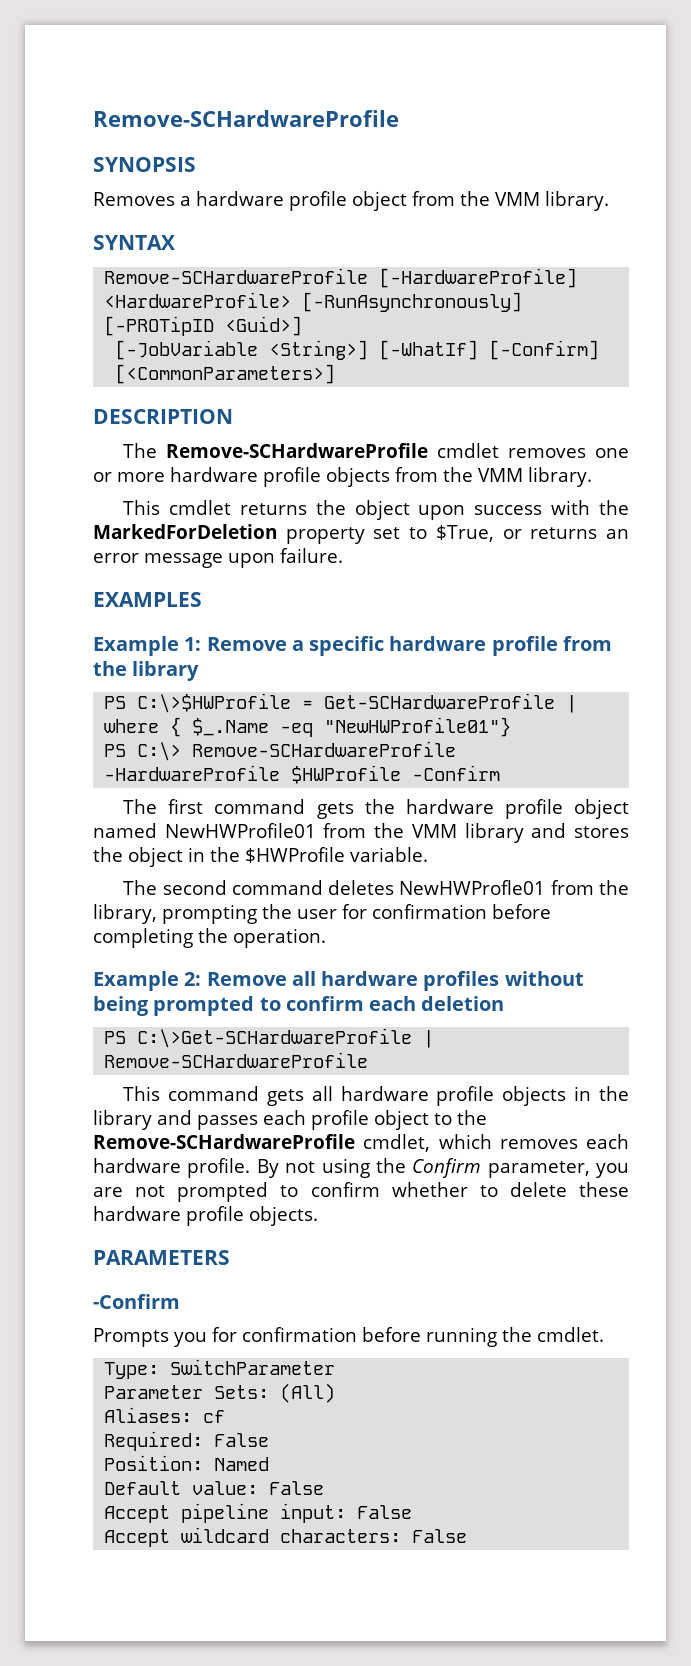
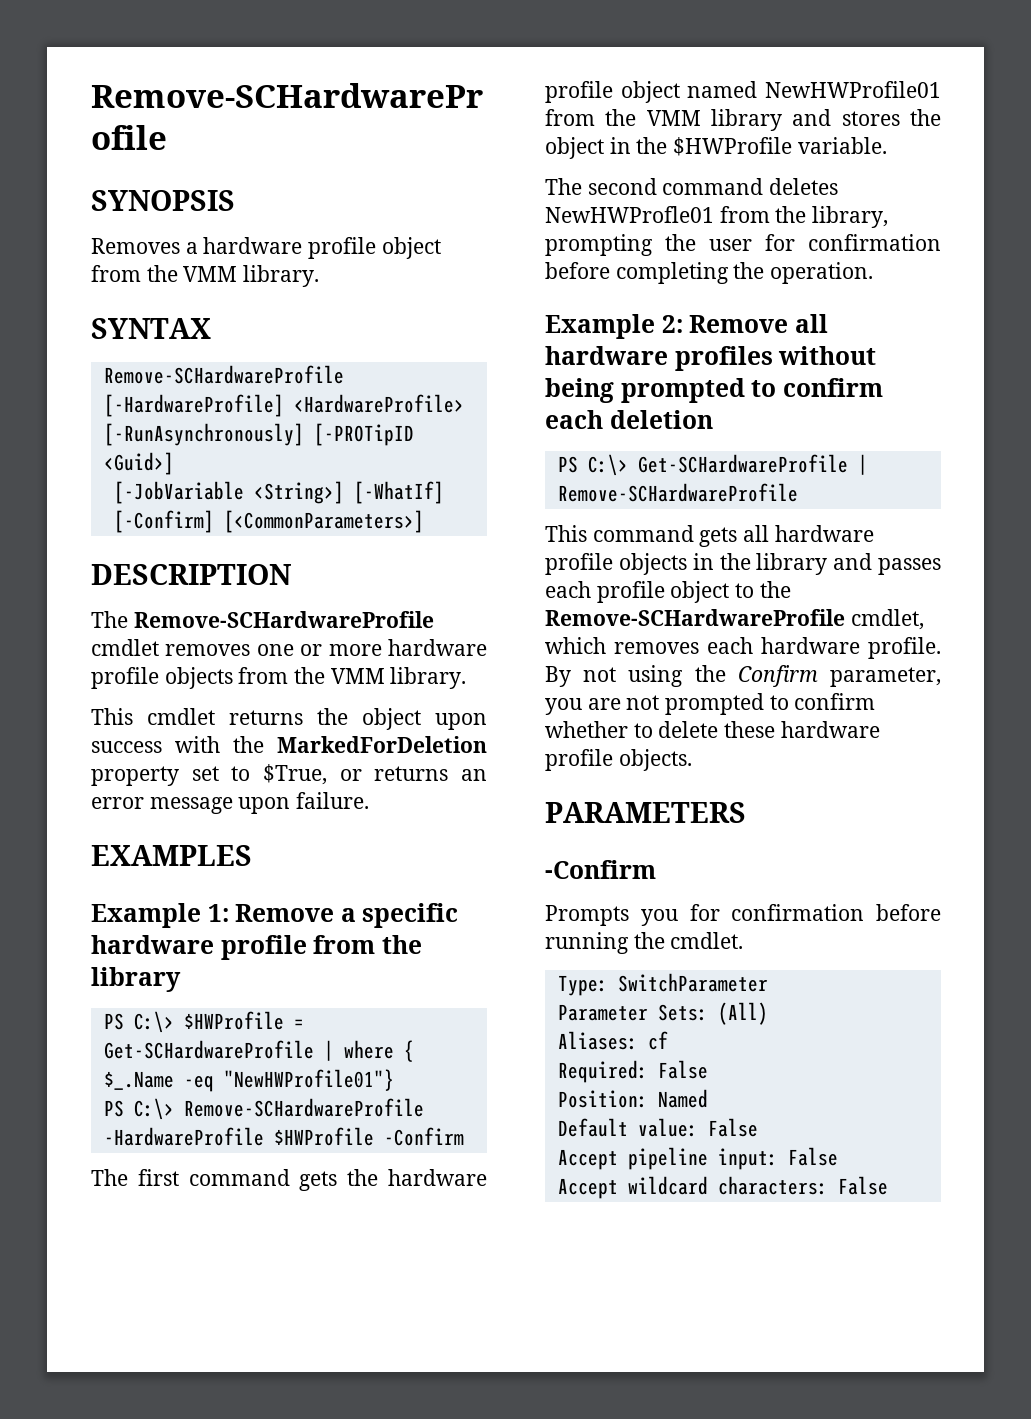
[137,693,292,713] C:\>$HWProfile -> [133,1011,284,1033] C:\> $HWProfile
[137,1028,413,1048] C:\>Get-SCHardwareProfile -> [587,454,848,476] C:\> Get-SCHardwareProfile

